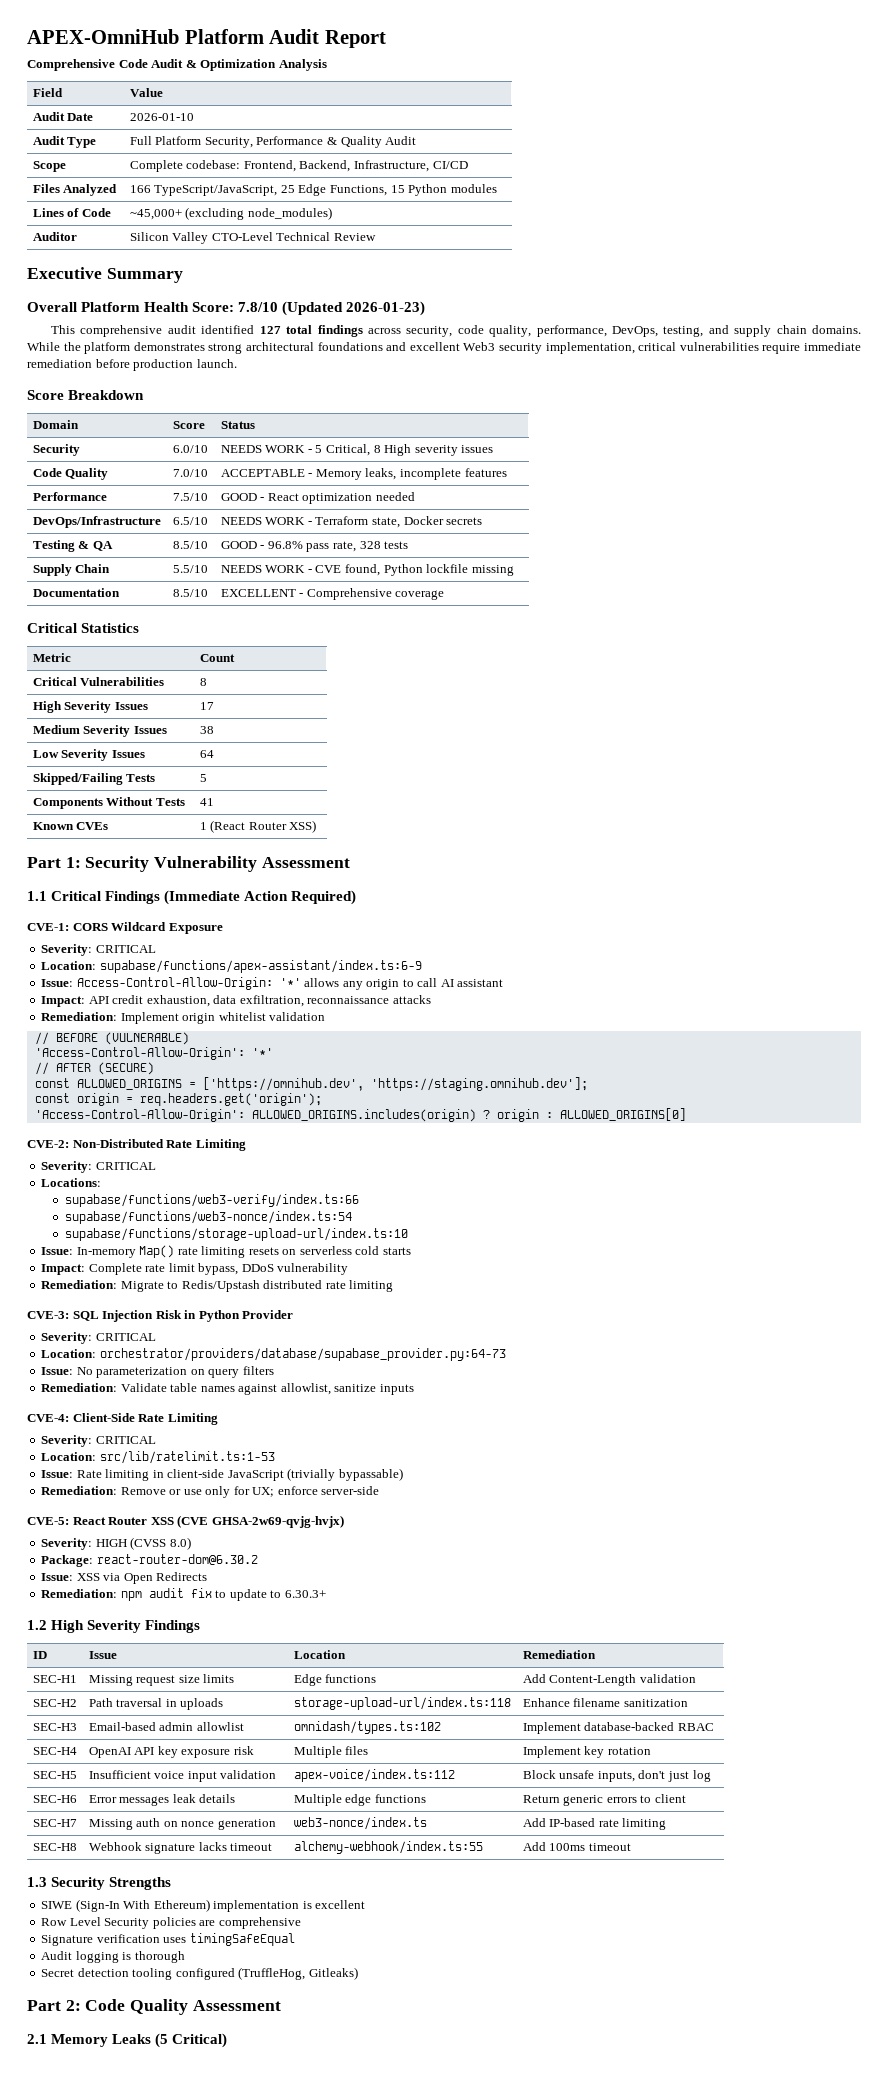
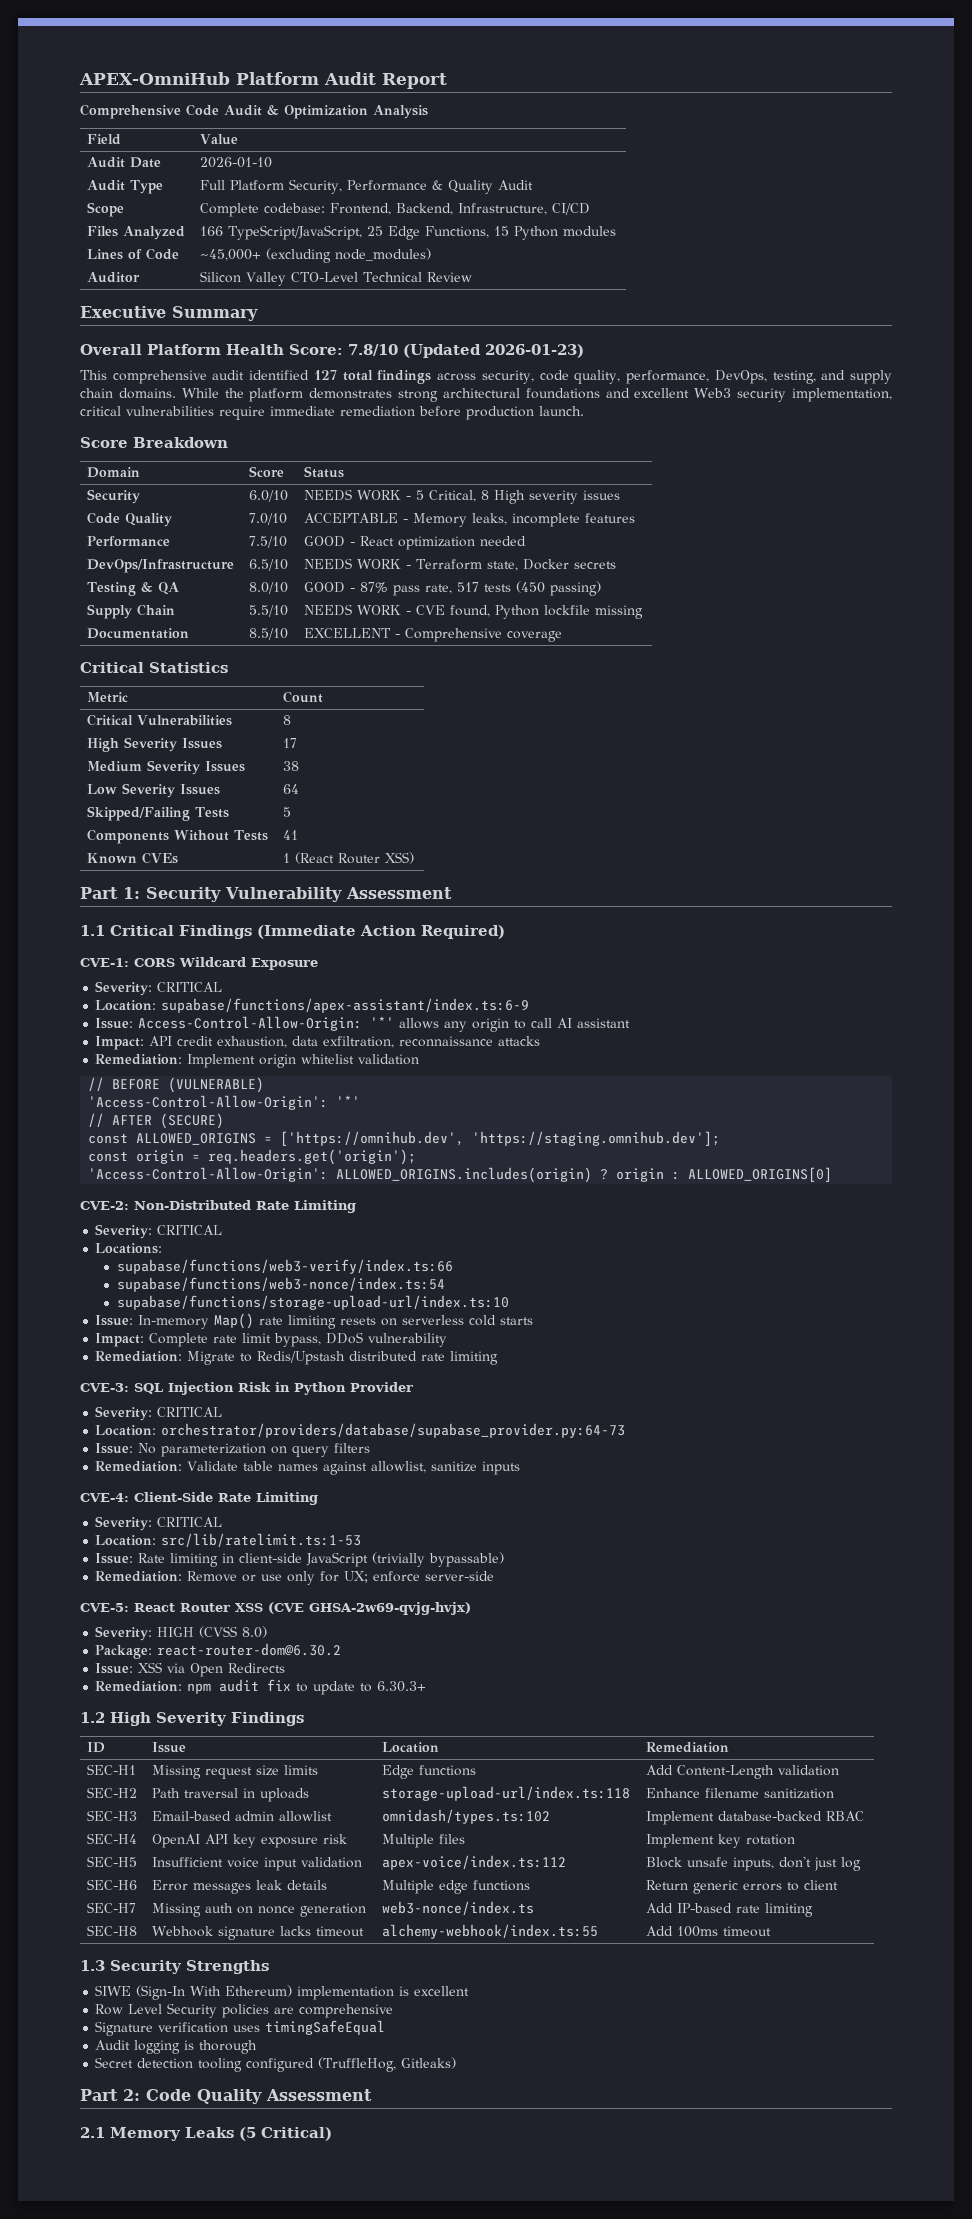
[172,541,208,549] [220,541,303,549] 8.5/10 | GOOD - 96.8% -> [249,582,289,594] [304,582,389,593] 8.0/10 | GOOD - 87%
[359,541,381,549] 328 -> [457,582,480,592] 517
(409, 545) none -> [516,581,602,596] (450 passing)

